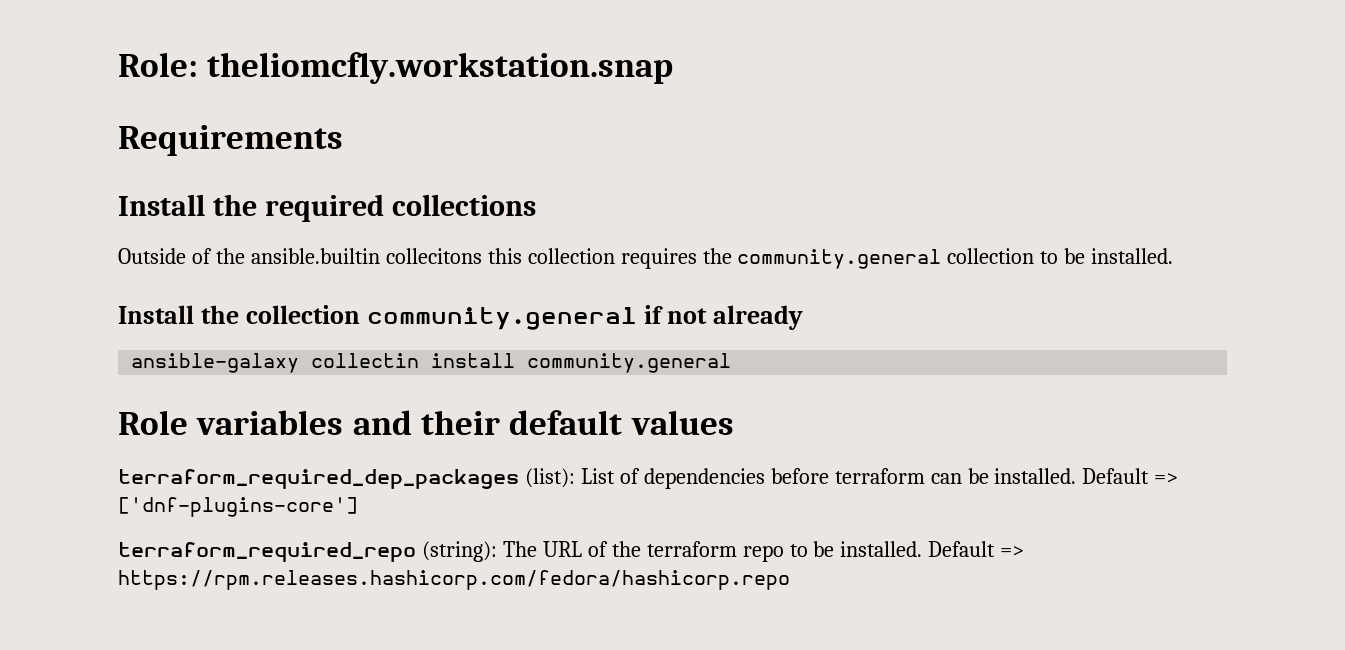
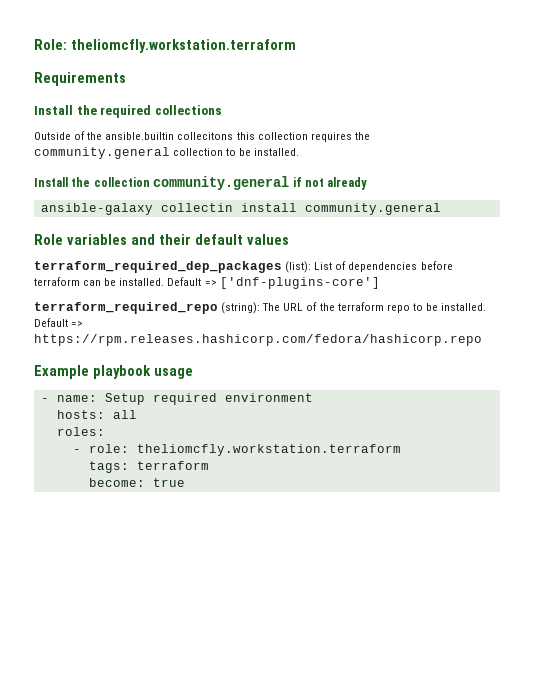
[207,52,674,84] theliomcfly.workstation.snap -> [70,39,296,53] theliomcfly.workstation.terraform
(790, 580) none -> [34,365,193,379] [40,393,313,405] [56,410,137,419] [56,427,105,436] [72,444,401,456] [88,461,209,473] [88,478,185,487] // Example playbook usage // - name: Setup required environment // hosts: all // roles: // - role: theliomcfly.workstation.terraform // tags: terraform // become: true

